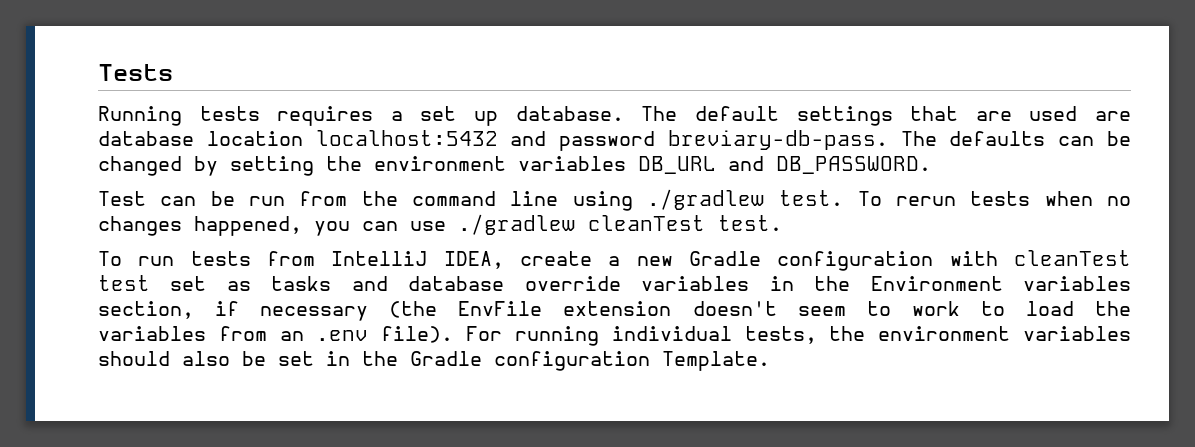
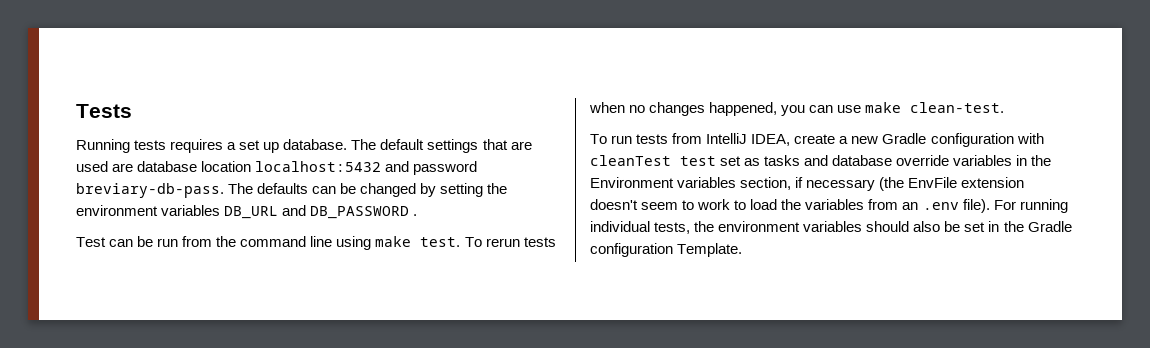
[776,156,931,174] DB_PASSWORD. -> [310,206,418,219] DB_PASSWORD .
[646,189,764,210] ./gradlew -> [375,236,412,247] make
[458,214,782,235] ./gradlew cleanTest test. -> [865,102,1005,113] make clean-test.

